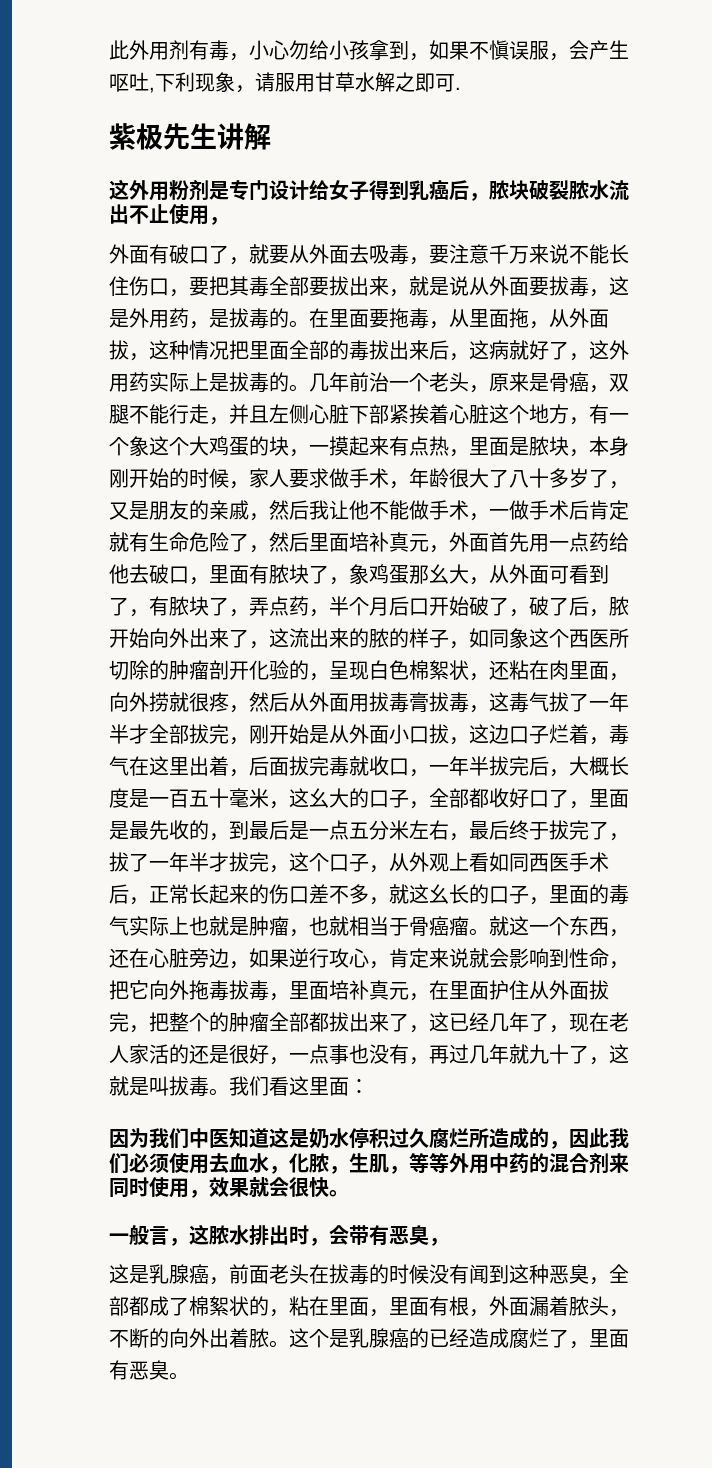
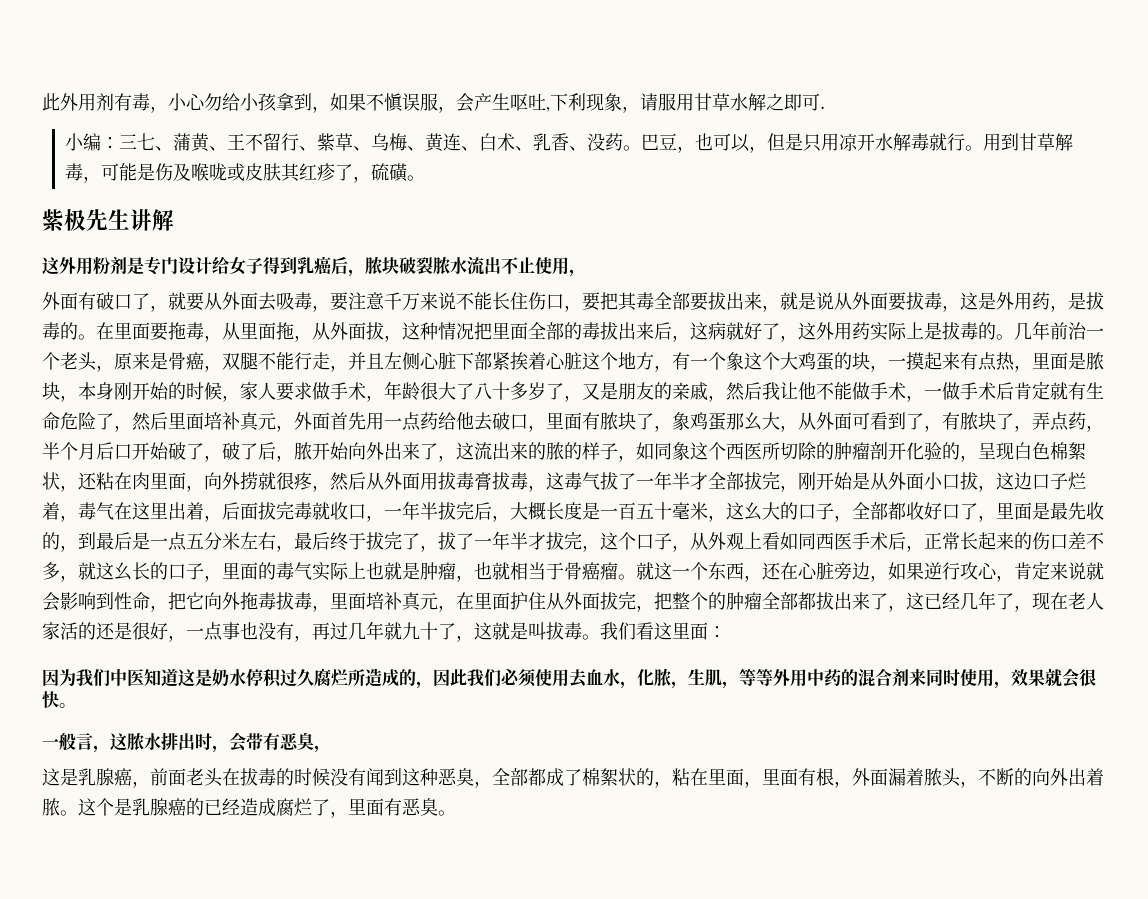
(461, 88) none -> [65,133,1074,153] [65,163,426,183] // 小编：三七、蒲黄、王不留行、紫草、乌梅、黄连、白术、乳香、没药。巴豆，也可以，但是只用凉开水解毒就行。用到甘草解毒，可能是伤及喉咙或皮肤其红疹了，硫磺。

